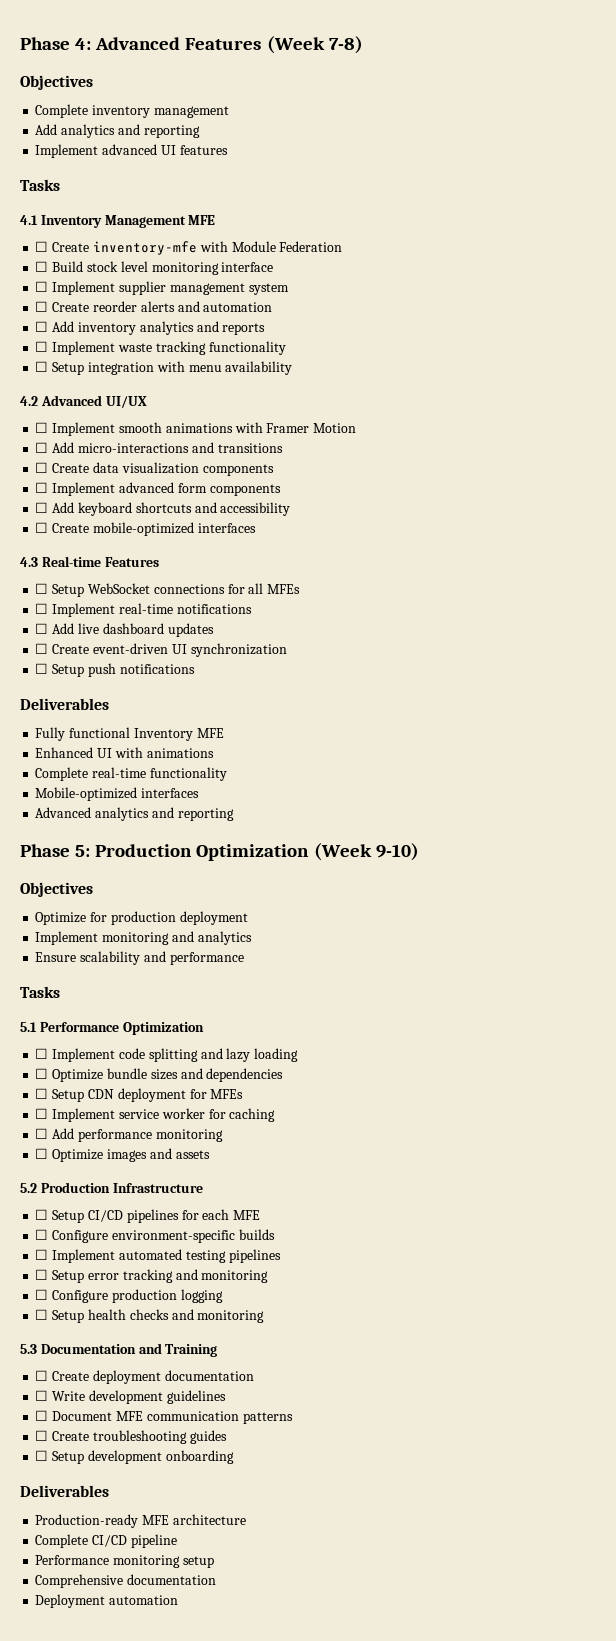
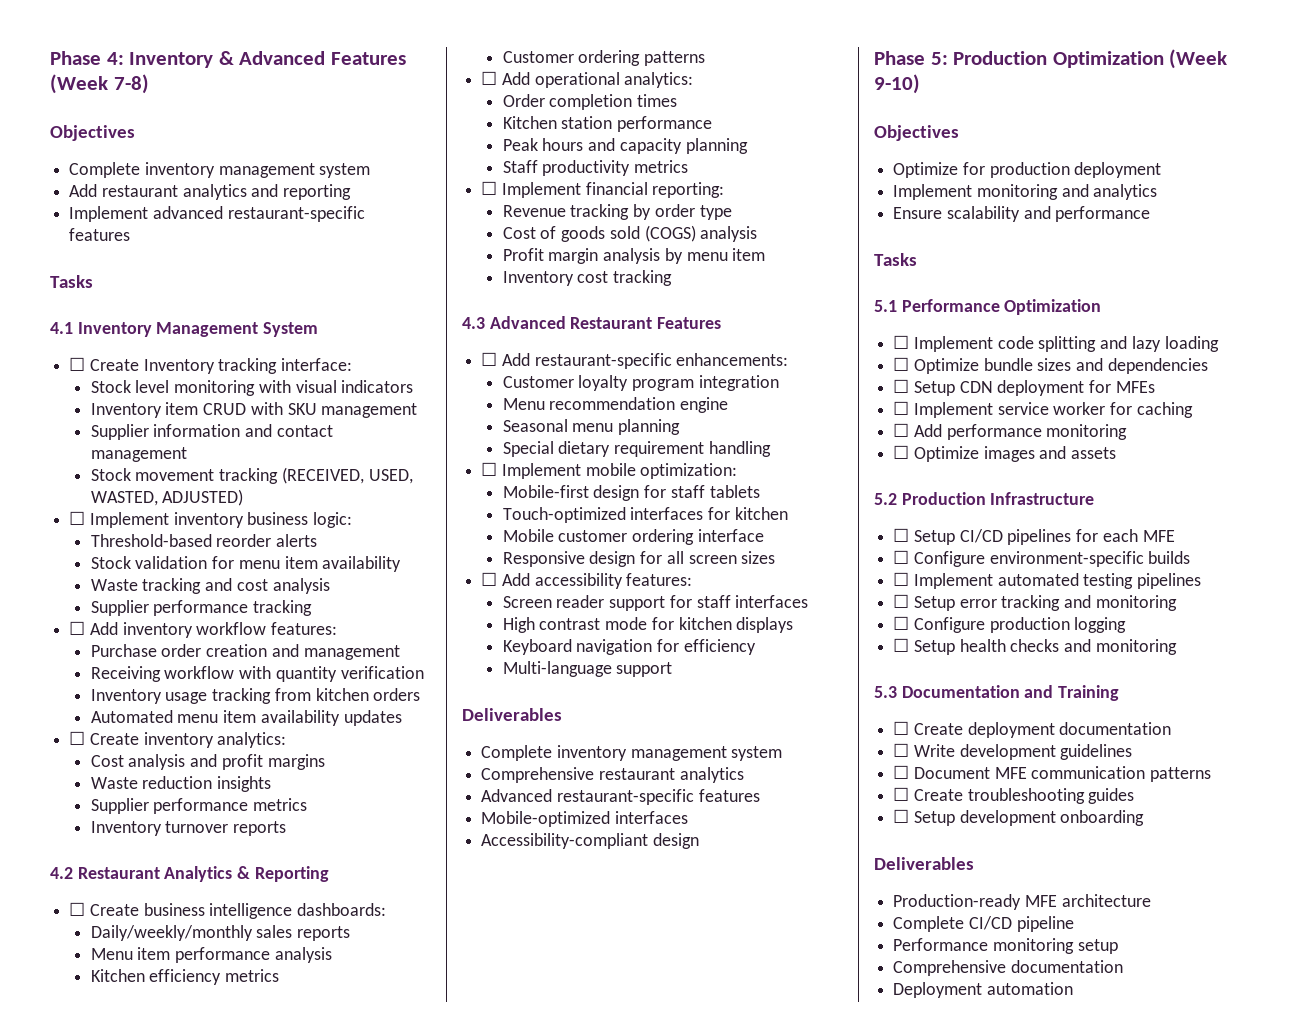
(92, 44) none -> [129,51,234,68] Inventory &
[35,124,58,135] // Add -> [319,163,371,178] [69,184,178,197] system // Add restaurant
[160,145,176,155] UI -> [227,206,365,222] restaurant-specific
[188,215,216,225] [35,241,343,255] [35,261,274,275] [35,281,289,295] [35,301,273,312] [35,321,266,335] [35,341,286,355] [35,361,293,375] [20,395,147,408] [35,422,357,436] [35,442,283,453] [35,462,274,476] [35,482,281,496] [35,502,291,516] [35,522,256,536] [20,556,159,567] [35,583,301,597] [35,603,252,617] [35,623,214,637] [35,643,287,657] [35,663,195,677] [20,698,109,710] [35,727,224,741] [35,747,214,758] [35,767,227,781] [35,787,200,801] [35,807,234,821] MFE // ☐ Create inventory-mfe with Module Federation // ☐ Build stock level monitoring interface // ☐ Implement supplier management system // ☐ Create reorder alerts and automation // ☐ Add inventory analytics and reports // ☐ Implement waste tracking functionality // ☐ Setup integration with menu availability // 4.2 Advanced UI/UX // ☐ Implement smooth animations with Framer Motion // ☐ Add micro-interactions and transitions // ☐ Create data visualization components // ☐ Implement advanced form components // ☐ Add keyboard shortcuts and accessibility // ☐ Create mobile-optimized interfaces // 4.3 Real-time Features // ☐ Setup WebSocket connections for all MFEs // ☐ Implement real-time notifications // ☐ Add live dashboard updates // ☐ Create event-driven UI synchronization // ☐ Setup push notifications // Deliverables // Fully functional Inventory MFE // Enhanced UI with animations // Complete real-time functionality // Mobile-optimized interfaces // Advanced analytics and reporting -> [263,322,319,337] [69,357,353,374] [90,380,414,396] [90,402,418,418] [90,424,333,440] [90,447,187,462] [90,467,413,484] [90,489,244,506] [69,511,353,528] [90,534,318,547] [90,556,402,572] [90,578,330,594] [90,600,313,616] [69,621,338,638] [90,644,400,660] [90,666,424,682] [90,688,421,704] [90,710,402,726] [69,731,287,748] [90,754,325,770] [90,776,272,792] [90,798,308,814] [90,821,287,836] [50,866,329,882] [69,902,387,919] [90,925,351,941] [90,947,332,963] [90,969,280,985] [502,50,706,66] [481,71,694,88] [502,94,678,110] [502,116,713,132] [502,138,748,154] [502,160,689,176] [481,181,725,198] [502,204,732,220] [502,225,758,242] [502,248,766,264] [502,270,673,286] [462,316,722,329] [481,352,789,369] [502,375,779,391] [502,397,729,413] [502,419,681,435] [502,441,771,457] [481,462,738,479] [502,485,760,501] [502,507,788,523] [502,529,764,545] [502,551,776,567] [481,572,693,589] [502,595,809,611] [502,617,794,633] [502,639,756,655] [502,661,673,677] [462,708,562,721] [481,745,783,761] [481,767,744,783] [481,789,760,805] [481,811,688,827] [481,833,699,849] System // ☐ Create Inventory tracking interface: // Stock level monitoring with visual indicators // Inventory item CRUD with SKU management // Supplier information and contact management // Stock movement tracking (RECEIVED, USED, WASTED, ADJUSTED) // ☐ Implement inventory business logic: // Threshold-based reorder alerts // Stock validation for menu item availability // Waste tracking and cost analysis // Supplier performance tracking // ☐ Add inventory workflow features: // Purchase order creation and management // Receiving workflow with quantity verification // Inventory usage tracking from kitchen orders // Automated menu item availability updates // ☐ Create inventory analytics: // Cost analysis and profit margins // Waste reduction insights // Supplier performance metrics // Inventory turnover reports // 4.2 Restaurant Analytics & Reporting // ☐ Create business intelligence dashboards: // Daily/weekly/monthly sales reports // Menu item performance analysis // Kitchen efficiency metrics // Customer ordering patterns // ☐ Add operational analytics: // Order completion times // Kitchen station performance // Peak hours and capacity planning // Staff productivity metrics // ☐ Implement financial reporting: // Revenue tracking by order type // Cost of goods sold (COGS) analysis // Profit margin analysis by menu item // Inventory cost tracking // 4.3 Advanced Restaurant Features // ☐ Add restaurant-specific enhancements: // Customer loyalty program integration // Menu recommendation engine // Seasonal menu planning // Special dietary requirement handling // ☐ Implement mobile optimization: // Mobile-first design for staff tablets // Touch-optimized interfaces for kitchen // Mobile customer ordering interface // Responsive design for all screen sizes // ☐ Add accessibility features: // Screen reader support for staff interfaces // High contrast mode for kitchen displays // Keyboard navigation for efficiency // Multi-language support // Deliverables // Complete inventory management system // Comprehensive restaurant analytics // Advanced restaurant-specific features // Mobile-optimized interfaces // Accessibility-compliant design

